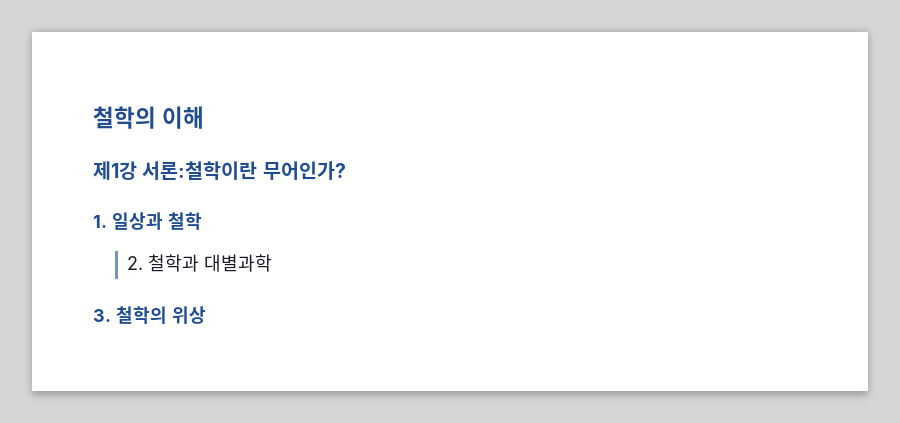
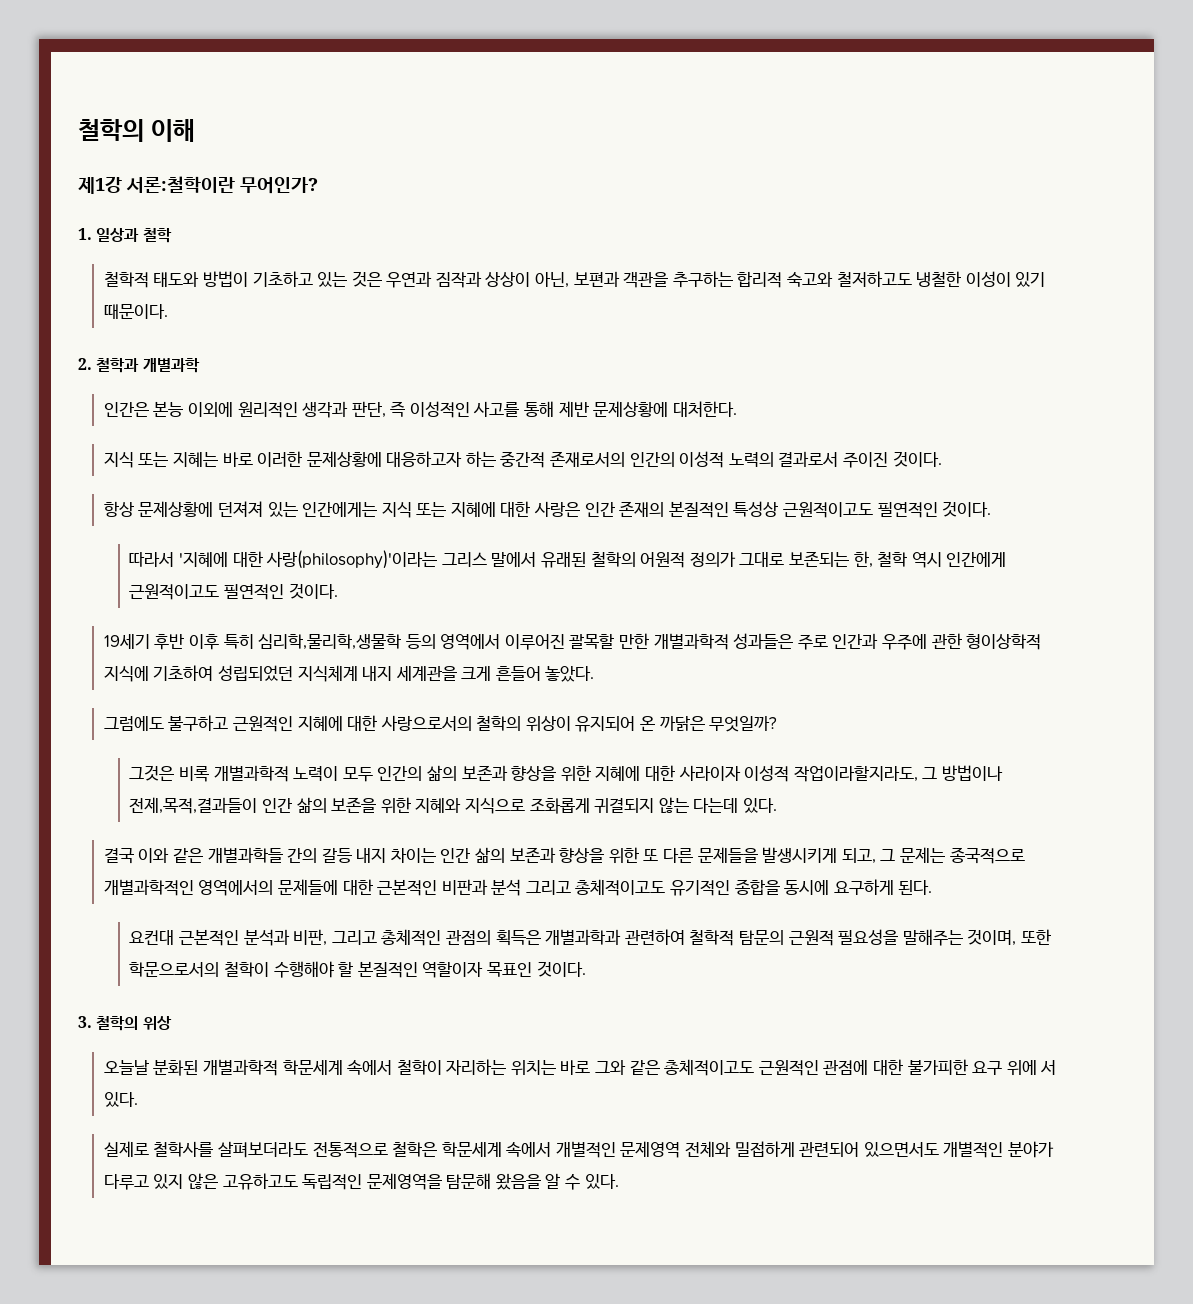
[127,254,273,272] [93,306,206,324] 2. 철학과 대별과학 // 3. 철학의 위상 -> [103,271,1046,288] [103,304,168,319] [78,358,200,373] [103,401,737,418] [103,451,942,468] [103,501,992,518] [129,550,1007,569] [129,583,338,600] [103,633,1042,650] [103,665,595,682] [103,715,778,732] [129,765,1003,782] [129,797,777,814] [103,847,1025,864] [103,879,933,896] [129,929,1051,946] [129,961,586,978] [78,1016,172,1031] [103,1059,1057,1076] [103,1092,138,1107] [103,1141,1055,1158] [103,1173,619,1190] 철학적 태도와 방법이 기초하고 있는 것은 우연과 짐작과 상상이 아닌, 보편과 객관을 추구하는 합리적 숙고와 철저하고도 냉철한 이성이 있기 때문이다. // 2. 철학과 개별과학 // 인간은 본능 이외에 원리적인 생각과 판단, 즉 이성적인 사고를 통해 제반 문제상황에 대처한다. // 지식 또는 지혜는 바로 이러한 문제상황에 대응하고자 하는 중간적 존재로서의 인간의 이성적 노력의 결과로서 주이진 것이다. // 항상 문제상황에 던져져 있는 인간에게는 지식 또는 지혜에 대한 사랑은 인간 존재의 본질적인 특성상 근원적이고도 필연적인 것이다. // 따라서 '지혜에 대한 사랑(philosophy)'이라는 그리스 말에서 유래된 철학의 어원적 정의가 그대로 보존되는 한, 철학 역시 인간에게 근원적이고도 필연적인 것이다. // 19세기 후반 이후 특히 심리학,물리학,생물학 등의 영역에서 이루어진 괄목할 만한 개별과학적 성과들은 주로 인간과 우주에 관한 형이상학적 지식에 기초하여 성립되었던 지식체계 내지 세계관을 크게 흔들어 놓았다. // 그럼에도 불구하고 근원적인 지혜에 대한 사랑으로서의 철학의 위상이 유지되어 온 까닭은 무엇일까? // 그것은 비록 개별과학적 노력이 모두 인간의 삶의 보존과 향상을 위한 지혜에 대한 사라이자 이성적 작업이라할지라도, 그 방법이나 전제,목적,결과들이 인간 삶의 보존을 위한 지혜와 지식으로 조화롭게 귀결되지 않는 다는데 있다. // 결국 이와 같은 개별과학들 간의 갈등 내지 차이는 인간 삶의 보존과 향상을 위한 또 다른 문제들을 발생시키게 되고, 그 문제는 종국적으로 개별과학적인 영역에서의 문제들에 대한 근본적인 비판과 분석 그리고 총체적이고도 유기적인 종합을 동시에 요구하게 된다. // 요컨대 근본적인 분석과 비판, 그리고 총체적인 관점의 획득은 개별과학과 관련하여 철학적 탐문의 근원적 필요성을 말해주는 것이며, 또한 학문으로서의 철학이 수행해야 할 본질적인 역할이자 목표인 것이다. // 3. 철학의 위상 // 오늘날 분화된 개별과학적 학문세계 속에서 철학이 자리하는 위치는 바로 그와 같은 총체적이고도 근원적인 관점에 대한 불가피한 요구 위에 서 있다. // 실제로 철학사를 살펴보더라도 전통적으로 철학은 학문세계 속에서 개별적인 문제영역 전체와 밀접하게 관련되어 있으면서도 개별적인 분야가 다루고 있지 않은 고유하고도 독립적인 문제영역을 탐문해 왔음을 알 수 있다.

